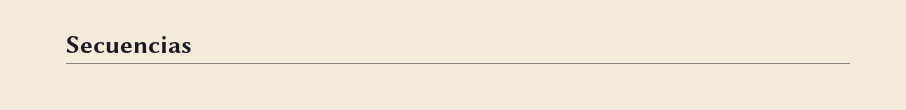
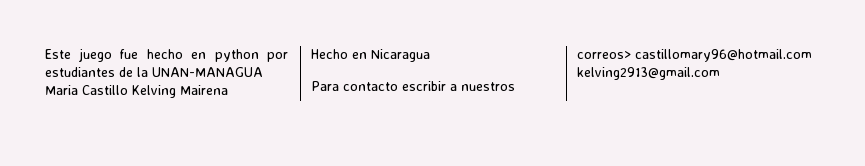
[66,36,192,53] Secuencias -> [45,48,288,62] [45,67,263,77] [45,85,228,98] [311,49,430,62] [311,81,515,91] [577,49,812,62] [577,67,720,80] Este juego fue hecho en python por estudiantes de la UNAN-MANAGUA Maria Castillo Kelving Mairena // Hecho en Nicaragua // Para contacto escribir a nuestros correos> castillomary96@hotmail.com kelving2913@gmail.com

